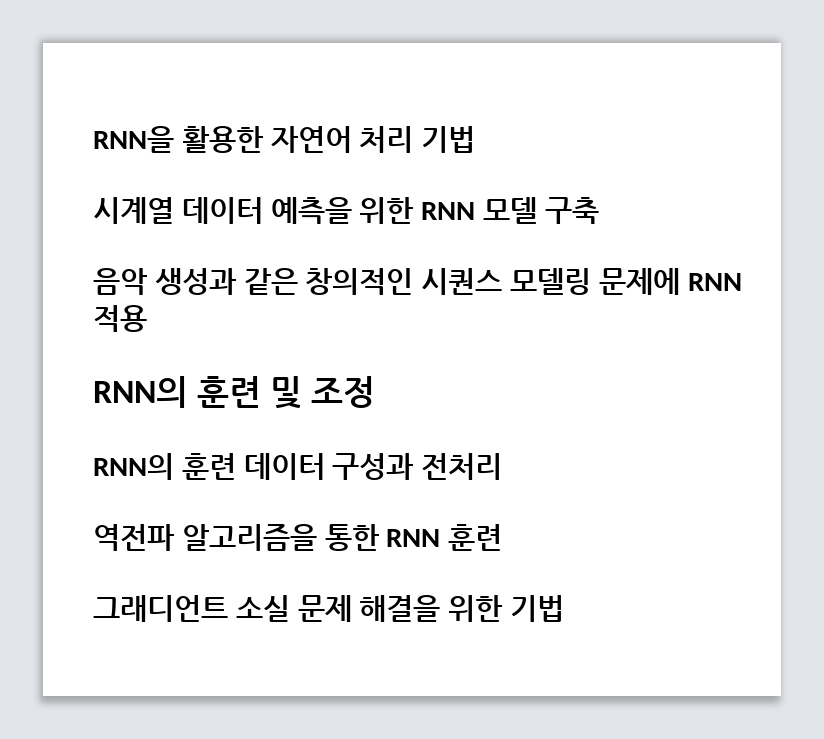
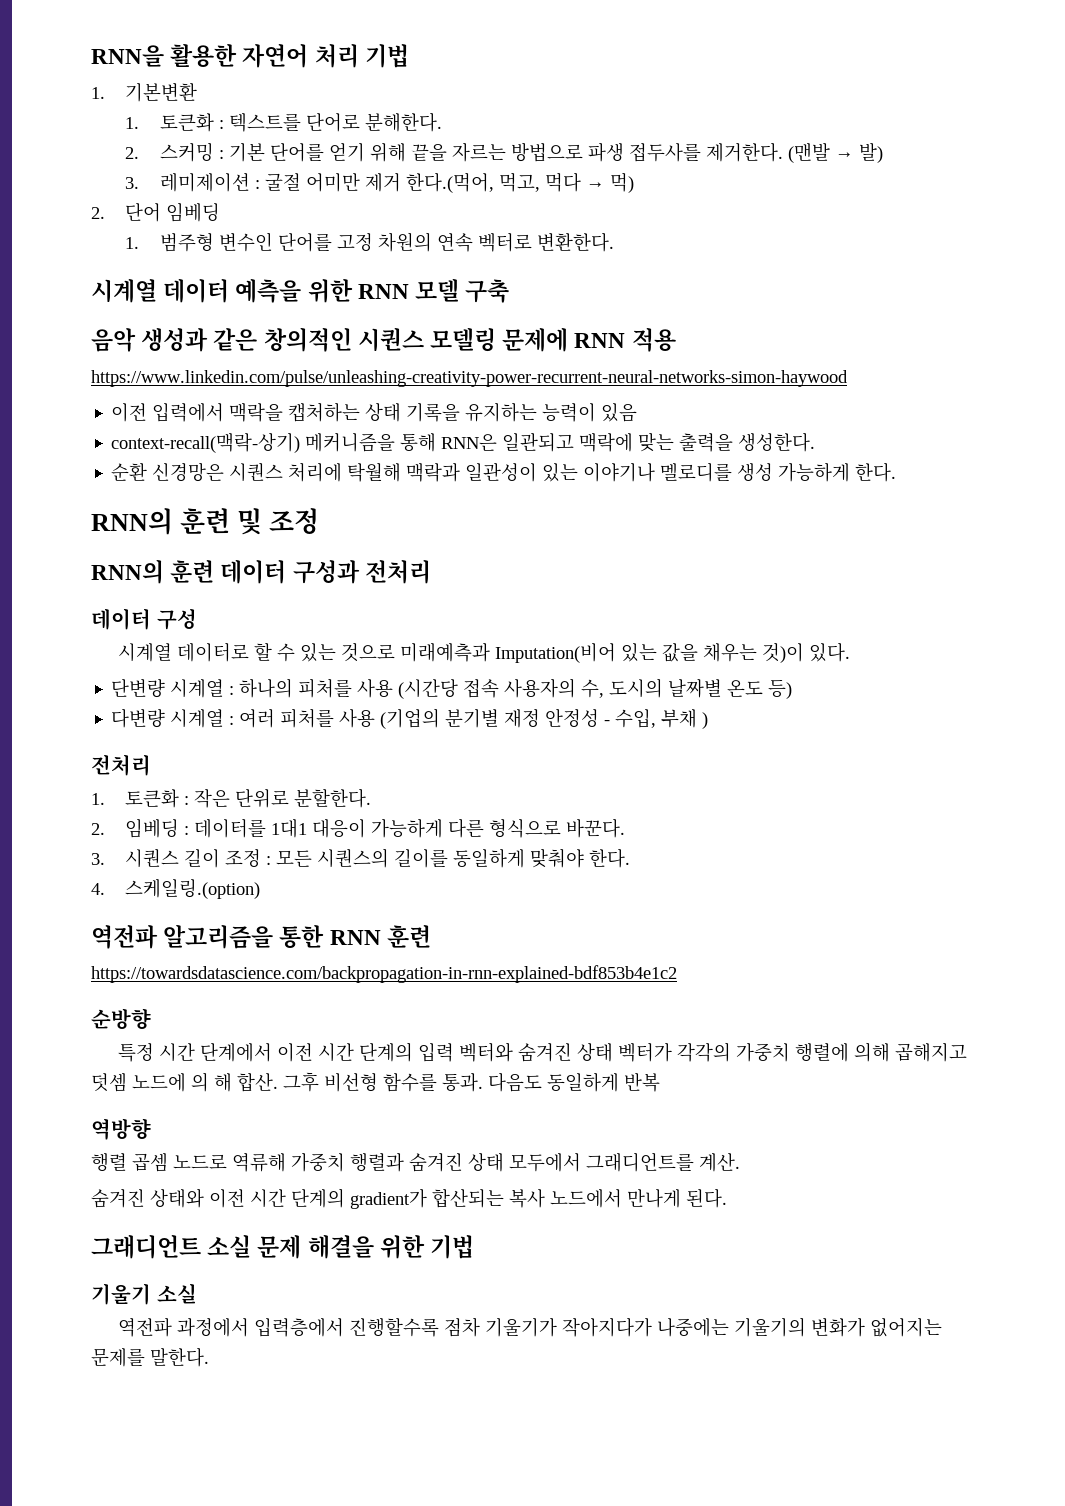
(476, 139) none -> [91,83,198,102] [125,112,442,132] [125,142,883,163] [125,172,634,193] [91,202,221,222] [125,232,614,252] // 1. 기본변환 // 1. 토큰화 : 텍스트를 단어로 분해한다. // 2. 스커밍 : 기본 단어를 얻기 위해 끝을 자르는 방법으로 파생 접두사를 제거한다. (맨발 → 발) // 3. 레미제이션 : 굴절 어미만 제거 한다.(먹어, 먹고, 먹다 → 먹) // 2. 단어 임베딩 // 1. 범주형 변수인 단어를 고정 차원의 연속 벡터로 변환한다.
(147, 318) none -> [91,370,848,387] [111,402,638,422] [111,432,816,453] [111,462,897,482] // https://www.linkedin.com/pulse/unleashing-creativity-power-recurrent-neural-networks-simon-haywood // 이전 입력에서 맥락을 캡처하는 상태 기록을 유지하는 능력이 있음 // context-recall(맥락-상기) 메커니즘을 통해 RNN은 일관되고 맥락에 맞는 출력을 생성한다. // 순환 신경망은 시퀀스 처리에 탁월해 맥락과 일관성이 있는 이야기나 멜로디를 생성 가능하게 한다.
(503, 466) none -> [91,608,197,630] [117,642,850,663] [111,678,793,699] [111,708,709,729] [91,754,151,776] [91,788,372,808] [91,818,626,838] [91,848,631,868] [91,878,261,899] // 데이터 구성 // 시계열 데이터로 할 수 있는 것으로 미래예측과 Imputation(비어 있는 값을 채우는 것)이 있다. // 단변량 시계열 : 하나의 피처를 사용 (시간당 접속 사용자의 수, 도시의 날짜별 온도 등) // 다변량 시계열 : 여러 피처를 사용 (기업의 분기별 재정 안정성 - 수입, 부채 ) // 전처리 // 1. 토큰화 : 작은 단위로 분할한다. // 2. 임베딩 : 데이터를 1대1 대응이 가능하게 다른 형식으로 바꾼다. // 3. 시퀀스 길이 조정 : 모든 시퀀스의 길이를 동일하게 맞춰야 한다. // 4. 스케일링.(option)
(503, 537) none -> [91,965,677,983] [91,1008,151,1029] [117,1042,967,1062] [91,1072,660,1092] [91,1118,151,1140] [91,1152,740,1172] [91,1188,727,1209] // https://towardsdatascience.com/backpropagation-in-rnn-explained-bdf853b4e1c2 // 순방향 // 특정 시간 단계에서 이전 시간 단계의 입력 벡터와 숨겨진 상태 벡터가 각각의 가중치 행렬에 의해 곱해지고 덧셈 노드에 의 해 합산. 그후 비선형 함수를 통과. 다음도 동일하게 반복 // 역방향 // 행렬 곱셈 노드로 역류해 가중치 행렬과 숨겨진 상태 모두에서 그래디언트를 계산. // 숨겨진 상태와 이전 시간 단계의 gradient가 합산되는 복사 노드에서 만나게 된다.
(565, 608) none -> [91,1283,197,1305] [117,1317,942,1337] [91,1347,209,1367] // 기울기 소실 // 역전파 과정에서 입력층에서 진행할수록 점차 기울기가 작아지다가 나중에는 기울기의 변화가 없어지는 문제를 말한다.

